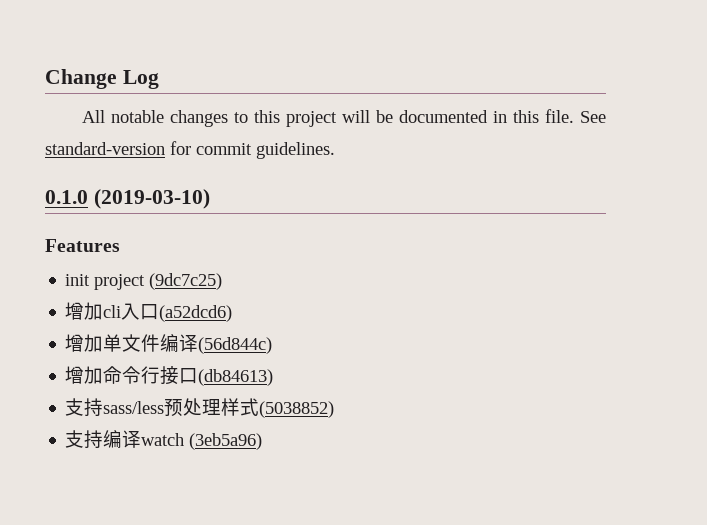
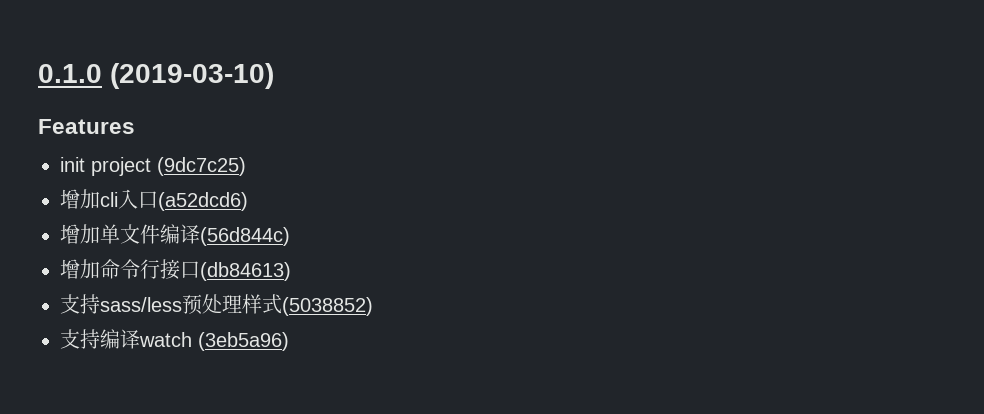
[45,69,159,89] [82,109,607,127] [45,141,335,159] Change Log // All notable changes to this project will be documented in this file. See standard-version for commit guidelines. // -> (38, 73) none

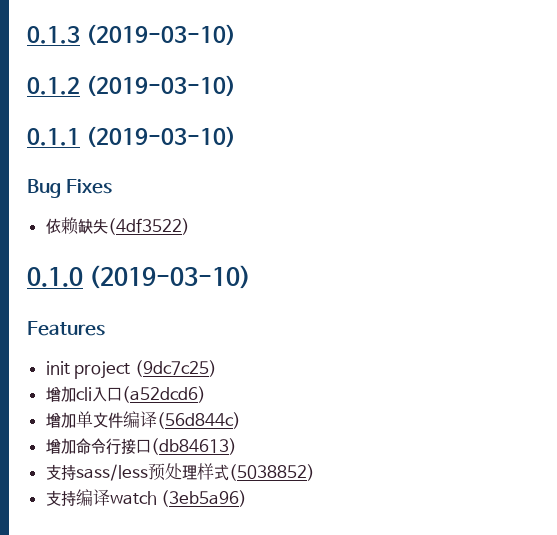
(38, 73) none -> [27,24,236,45] [27,75,236,96] [27,126,236,147] [27,179,113,198] [45,217,190,235] 0.1.3 (2019-03-10) // 0.1.2 (2019-03-10) // 0.1.1 (2019-03-10) // Bug Fixes // 依赖缺失(4df3522) //

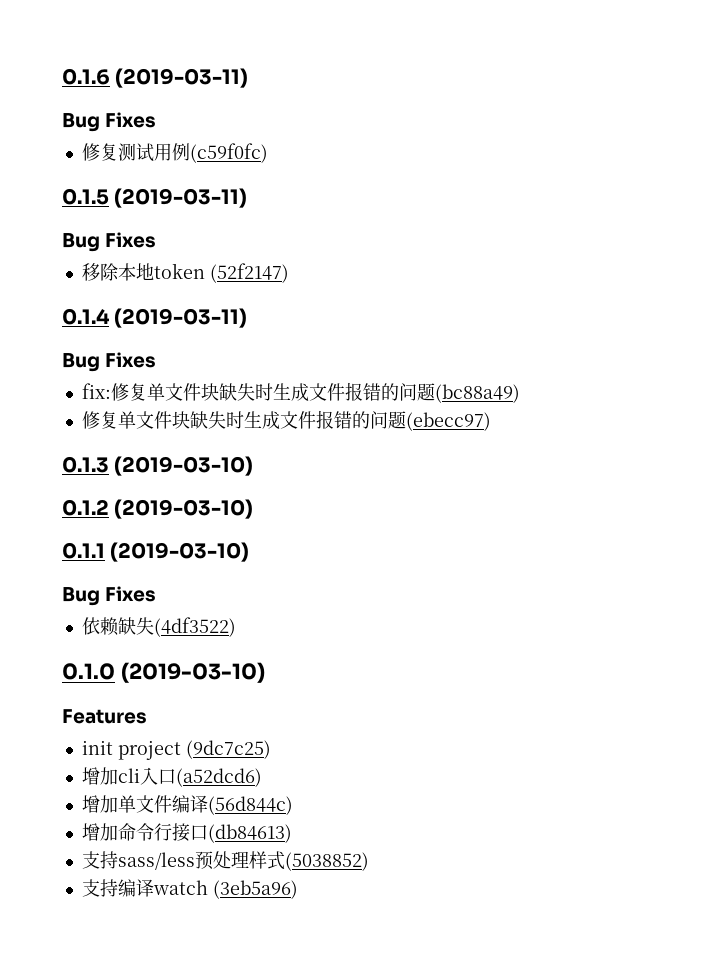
(27, 35) none -> [62,68,249,88] [62,112,157,132] [81,143,268,163] [62,188,248,208] [62,232,157,252] [81,263,289,283] [62,308,248,328] [62,352,157,372] [81,382,520,403] [81,410,491,431] 0.1.6 (2019-03-11) // Bug Fixes // 修复测试用例(c59f0fc) // 0.1.5 (2019-03-11) // Bug Fixes // 移除本地token (52f2147) // 0.1.4 (2019-03-11) // Bug Fixes // fix:修复单文件块缺失时生成文件报错的问题(bc88a49) // 修复单文件块缺失时生成文件报错的问题(ebecc97) //

